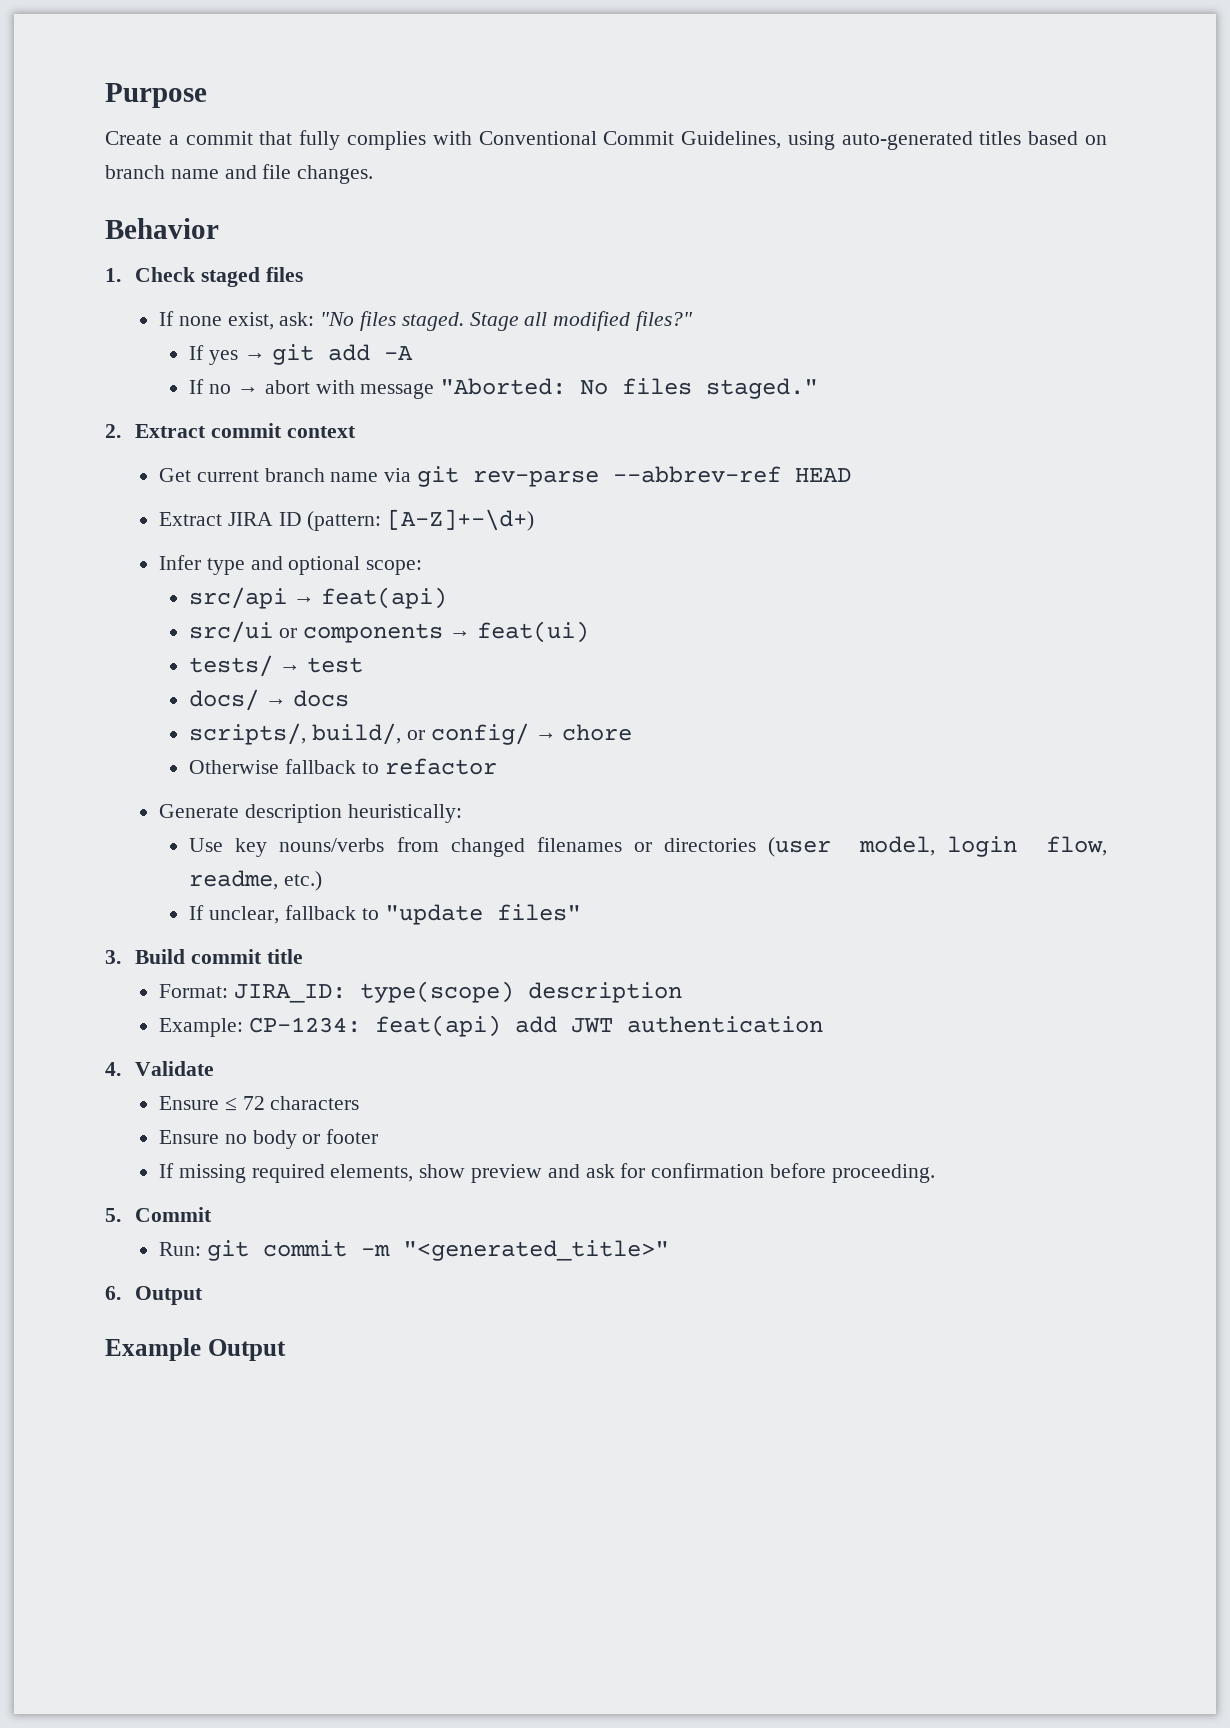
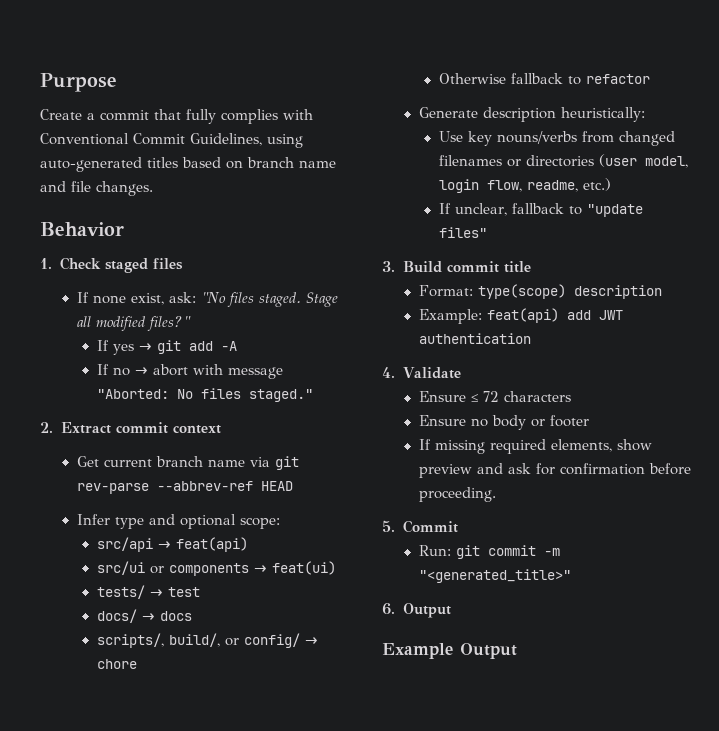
[159,509,535,531] // Extract JIRA ID (pattern: [A-Z]+-\d+) -> (293, 486) none
[233,984,346,1003] JIRA_ID: -> (473, 291) none
[248,1017,361,1033] CP-1234: -> (482, 316) none

